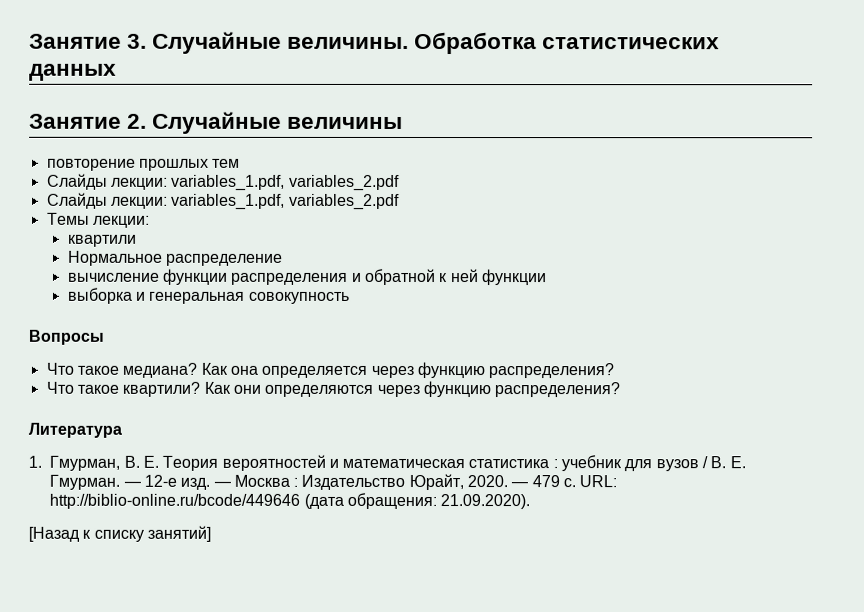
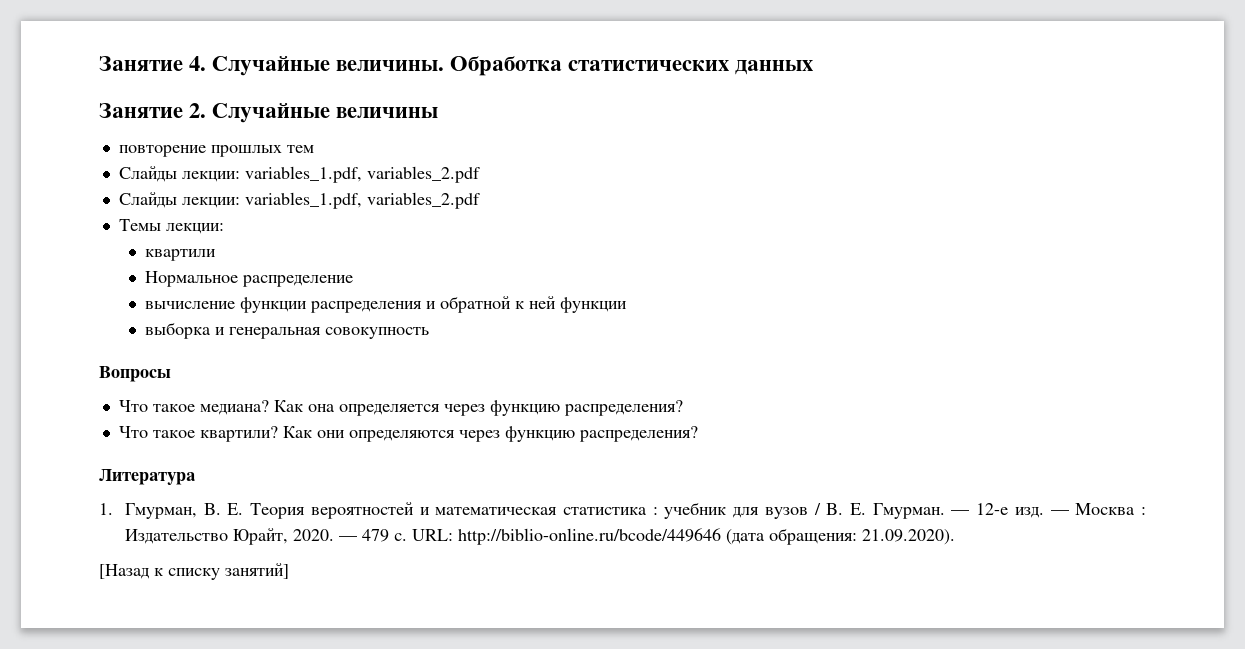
[29,33,148,49] Занятие 3. -> [99,56,207,71] Занятие 4.

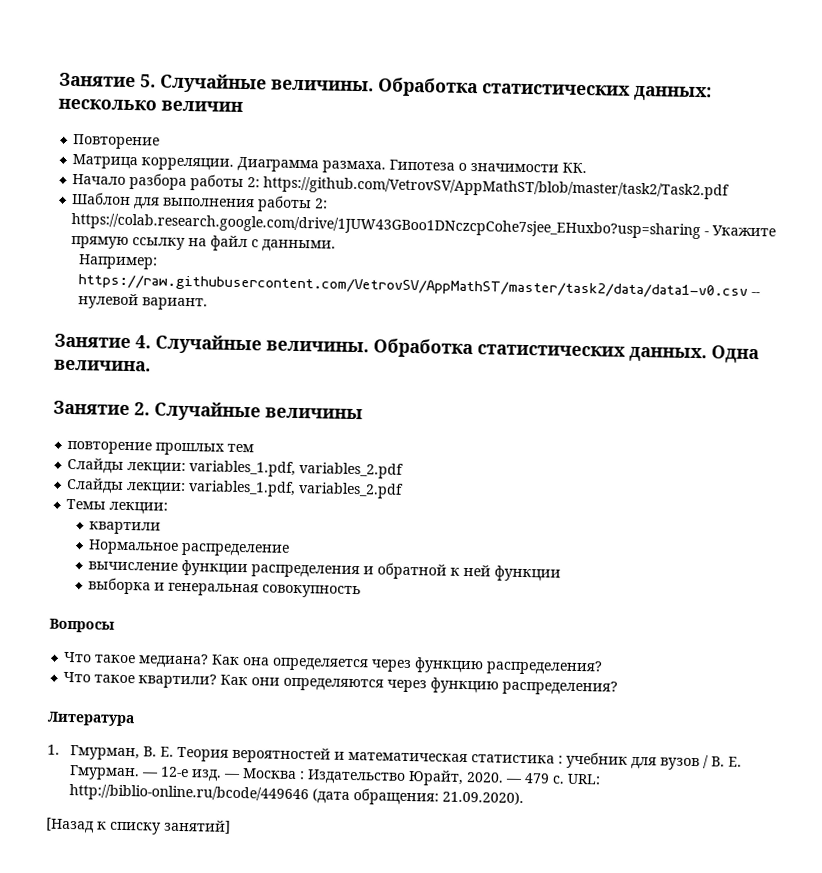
[99,56,183,71] Занятие -> [59,72,712,102] [58,98,243,112] [73,134,161,150] [72,153,588,174] [72,172,731,200] [72,191,329,213] [71,212,777,240] [71,235,337,253] [77,254,158,270] [77,274,760,299] [77,293,208,311] [54,333,131,349] Занятие 5. Случайные величины. Обработка статистических данных: несколько величин // Повторение // Матрица корреляции. Диаграмма размаха. Гипотеза о значимости КК. // Начало разбора работы 2: https://github.com/VetrovSV/AppMathST/blob/master/task2/Task2.pdf // Шаблон для выполнения работы 2: https://colab.research.google.com/drive/1JUW43GBoo1DNczcpCohe7sjee_EHuxbo?usp=sharing - Укажите прямую ссылку на файл с данными. // Например: https://raw.githubusercontent.com/VetrovSV/AppMathST/master/task2/data/data1-v0.csv -- нулевой вариант. // Занятие
[735,60,814,75] данных -> [629,345,759,364] [54,359,151,372] данных. Одна величина.

